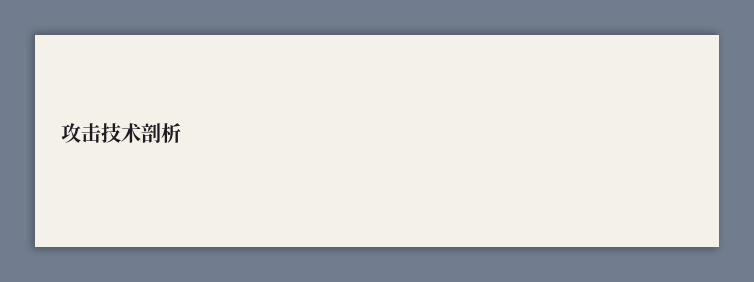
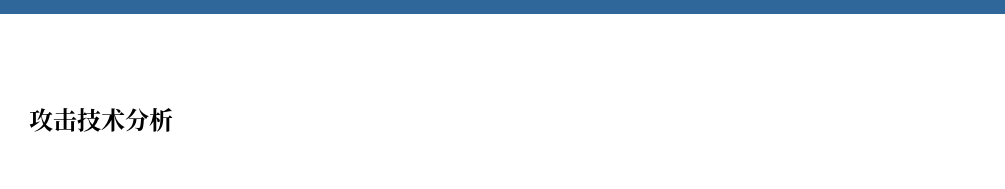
[141,123,161,143] 剖 -> [125,108,149,132] 分

